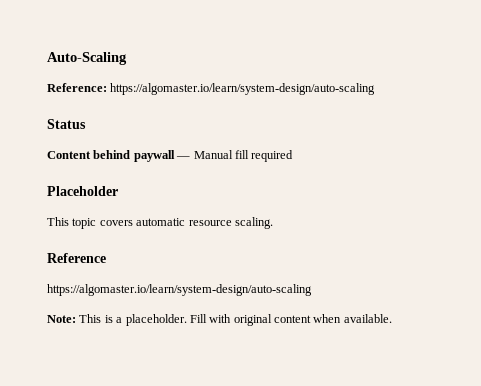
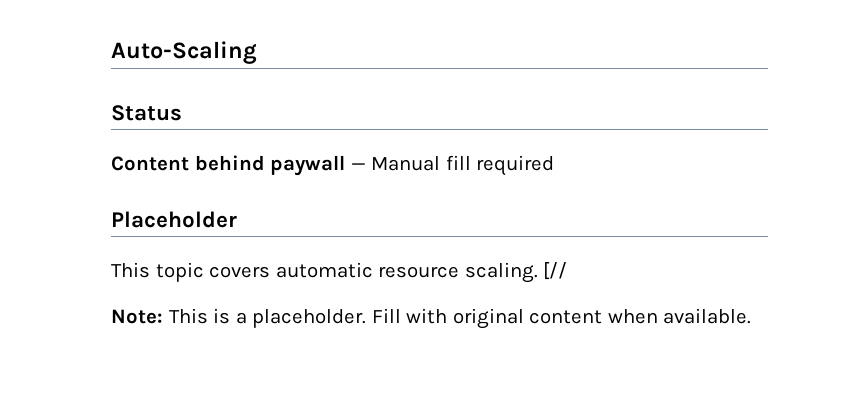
[47,83,376,95] // Reference: https://algomaster.io/learn/system-design/auto-scaling -> (257, 52) none
[47,253,106,263] [47,284,312,296] // Reference // https://algomaster.io/learn/system-design/auto-scaling -> [543,262,568,280] [//

